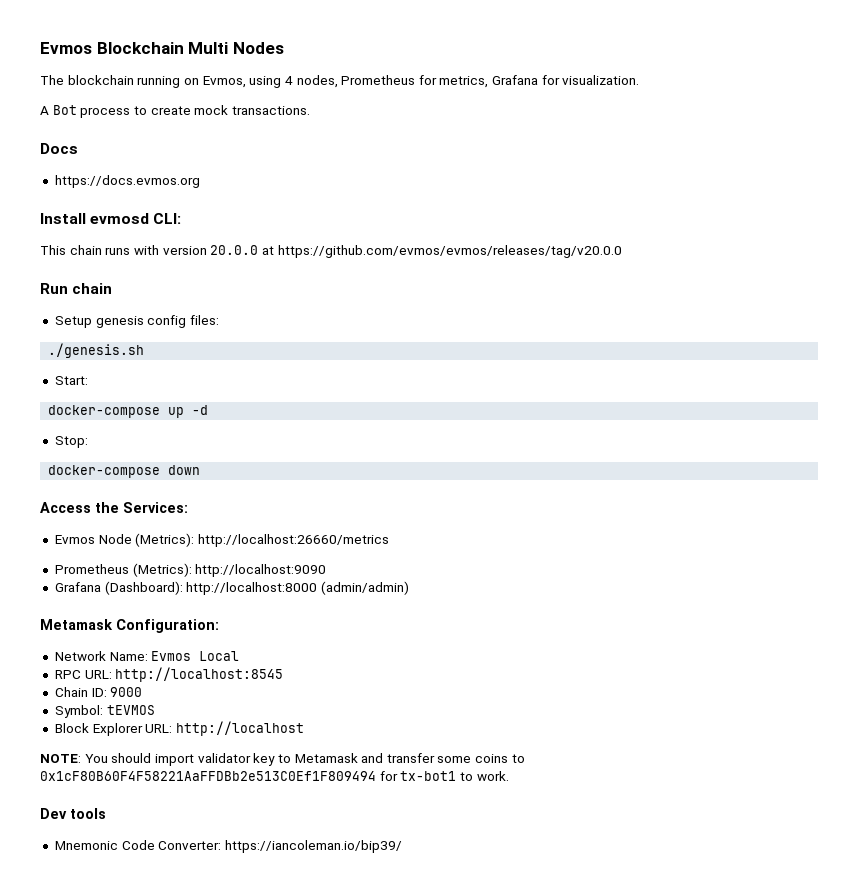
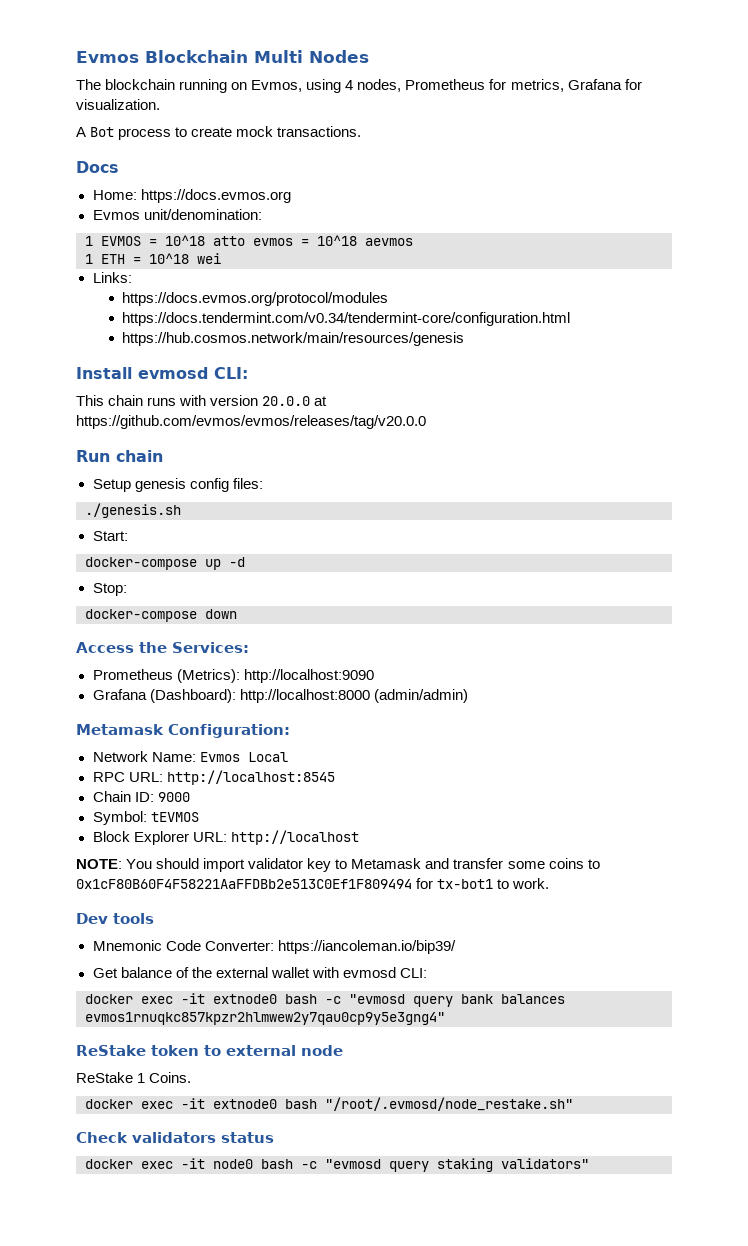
(78, 148) none -> [92,190,137,200] Home:
(200, 181) none -> [92,209,262,220] [85,235,413,246] [85,253,221,264] [92,272,132,283] [122,292,389,306] [122,312,571,326] [122,332,465,346] // Evmos unit/denomination: // 1 EVMOS = 10^18 atto evmos = 10^18 aevmos // 1 ETH = 10^18 wei // Links: // https://docs.evmos.org/protocol/modules // https://docs.tendermint.com/v0.34/tendermint-core/configuration.html // https://hub.cosmos.network/main/resources/genesis
[54,533,389,547] // Evmos Node (Metrics): http://localhost:26660/metrics -> (249, 647) none
(402, 846) none -> [92,967,427,978] [85,993,565,1007] [85,1012,445,1025] [76,1045,343,1056] [76,1072,192,1083] [85,1097,573,1111] [76,1132,274,1143] [85,1158,589,1172] // Get balance of the external wallet with evmosd CLI: // docker exec -it extnode0 bash -c "evmosd query bank balances evmos1rnuqkc857kpzr2hlmwew2y7qau0cp9y5e3gng4" // ReStake token to external node // ReStake 1 Coins. // docker exec -it extnode0 bash "/root/.evmosd/node_restake.sh" // Check validators status // docker exec -it node0 bash -c "evmosd query staking validators"

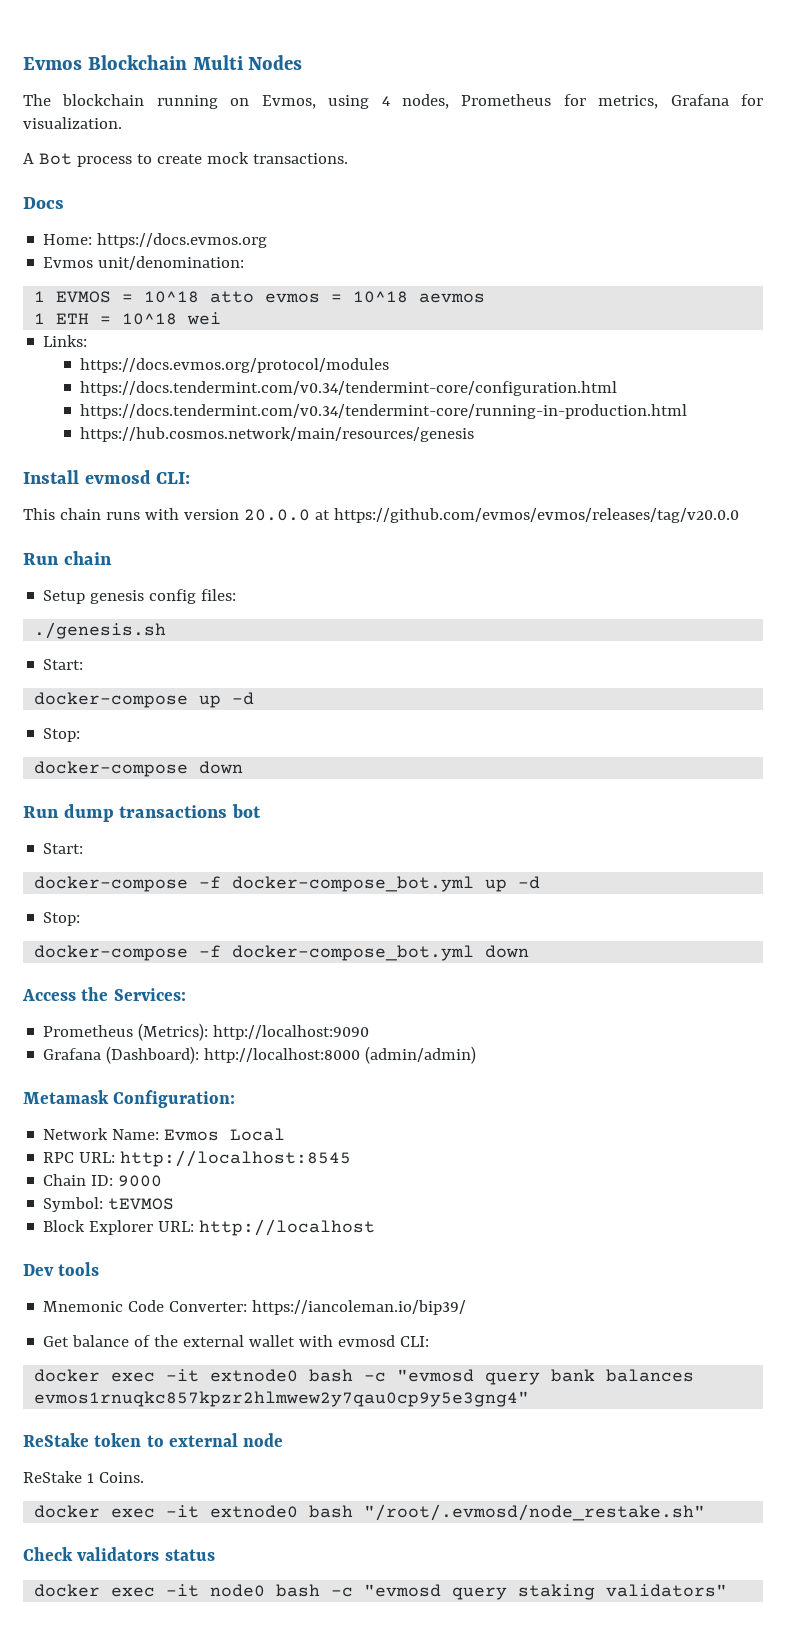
(571, 319) none -> [80,404,688,419] // https://docs.tendermint.com/v0.34/tendermint-core/running-in-production.html
(237, 614) none -> [23,804,261,822] [43,843,84,854] [34,876,541,892] [43,912,81,926] [34,945,530,961] // Run dump transactions bot // Start: // docker-compose -f docker-compose_bot.yml up -d // Stop: // docker-compose -f docker-compose_bot.yml down
[76,858,600,872] [76,878,550,889] // NOTE: You should import validator key to Metamask and transfer some coins to 0x1cF80B60F4F58221AaFFDBb2e513C0Ef1F809494 for tx-bot1 to work. -> (376, 1227) none

